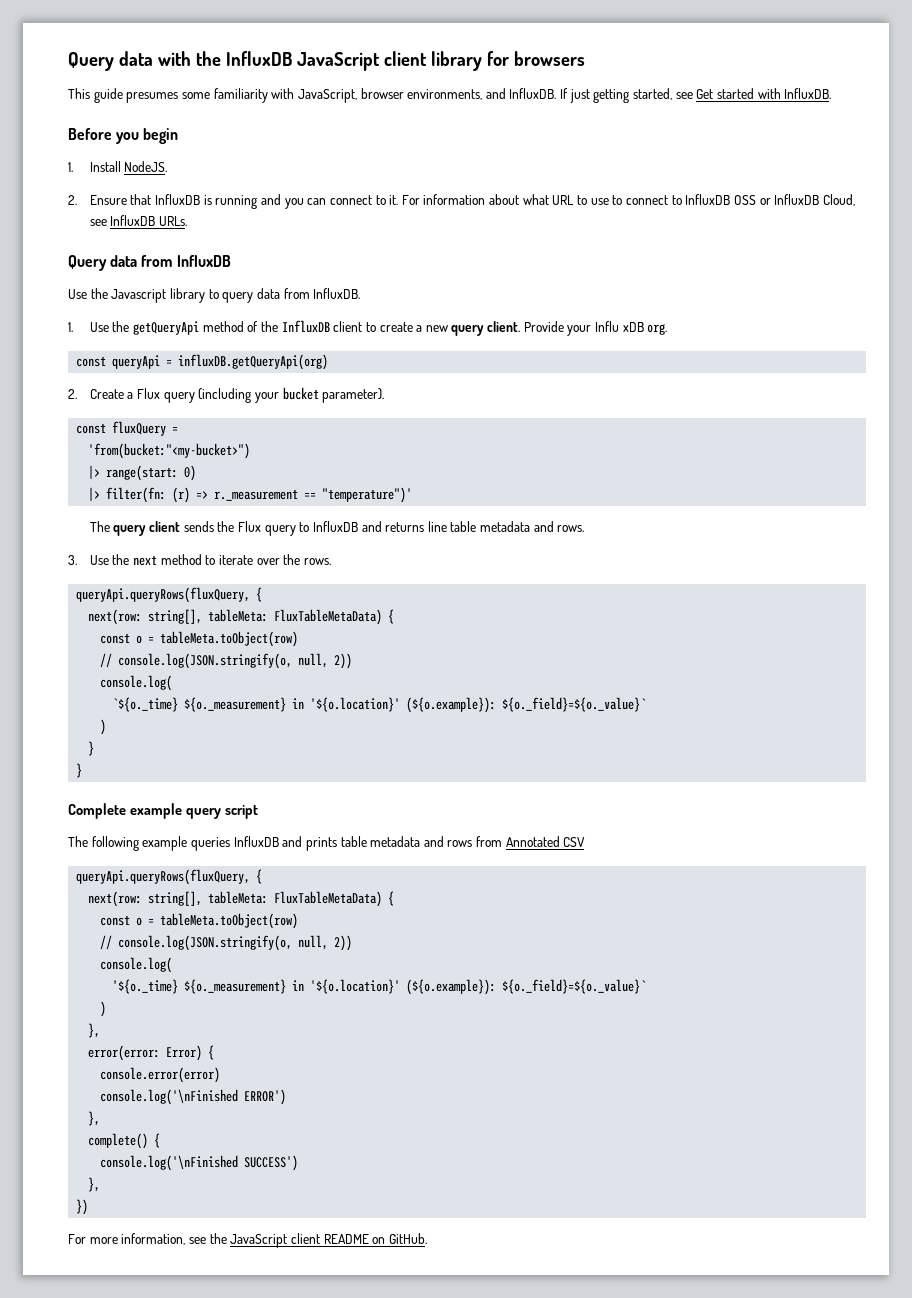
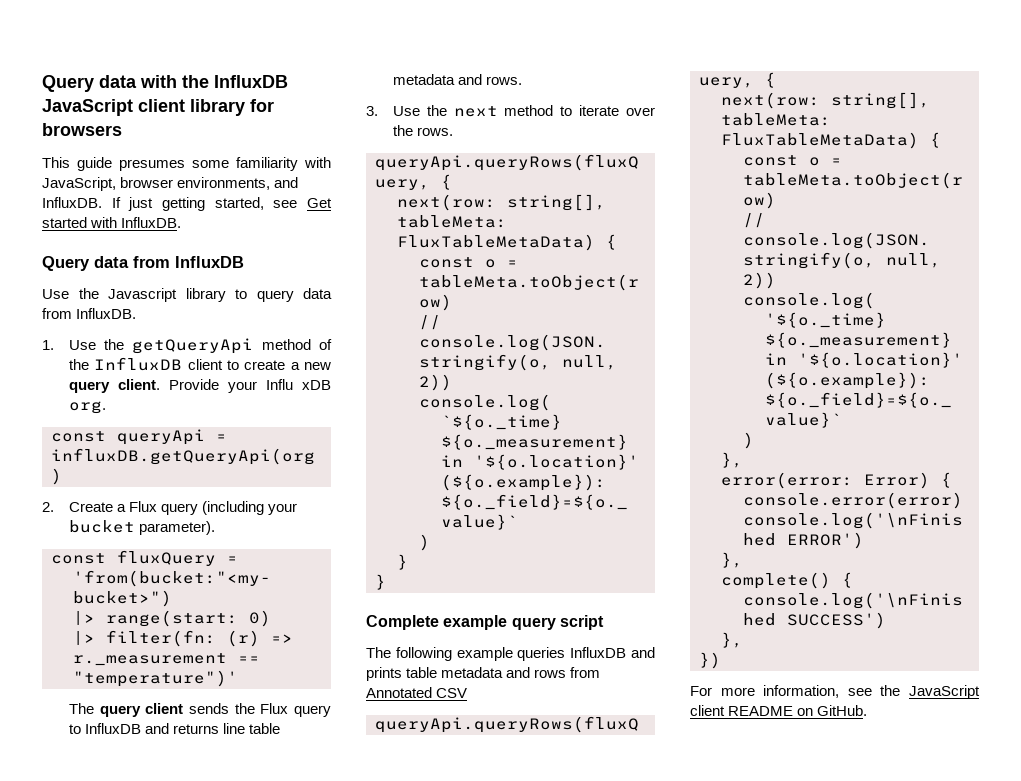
[68,128,179,144] [68,161,168,172] [68,194,855,209] [89,215,188,226] // Before you begin // 1. Install NodeJS. // 2. Ensure that InfluxDB is running and you can connect to it. For information about what URL to use to connect to InfluxDB OSS or InfluxDB Cloud, see InfluxDB URLs. -> (182, 222) none

